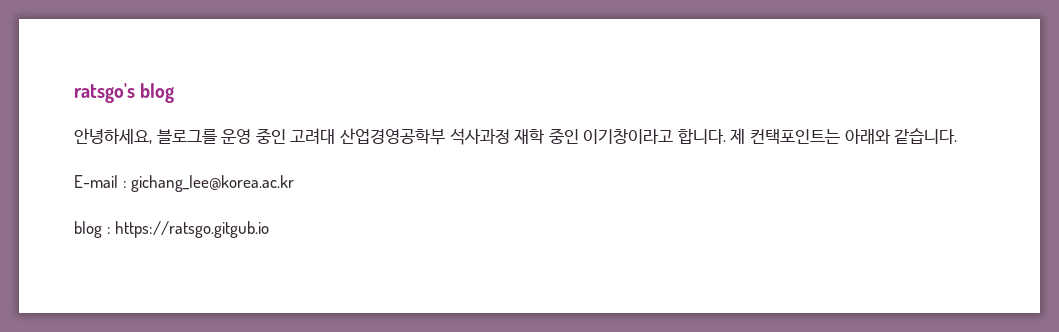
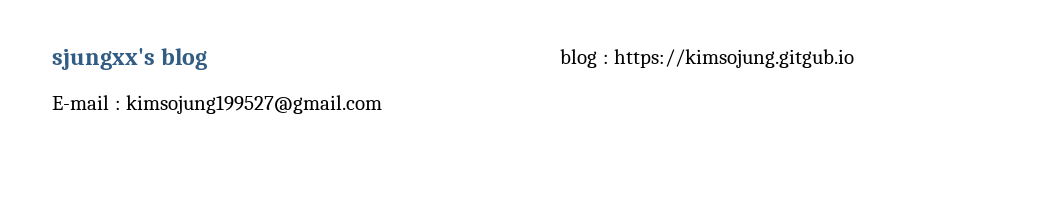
[74,83,175,103] [74,128,958,145] ratsgo's blog // 안녕하세요, 블로그를 운영 중인 고려대 산업경영공학부 석사과정 재학 중인 이기창이라고 합니다. 제 컨택포인트는 아래와 같습니다. -> [52,48,208,70] sjungxx's blog
[131,175,295,192] gichang_lee@korea.ac.kr -> [126,95,383,114] kimsojung199527@gmail.com
[115,221,270,238] https://ratsgo.gitgub.io -> [614,49,855,68] https://kimsojung.gitgub.io

